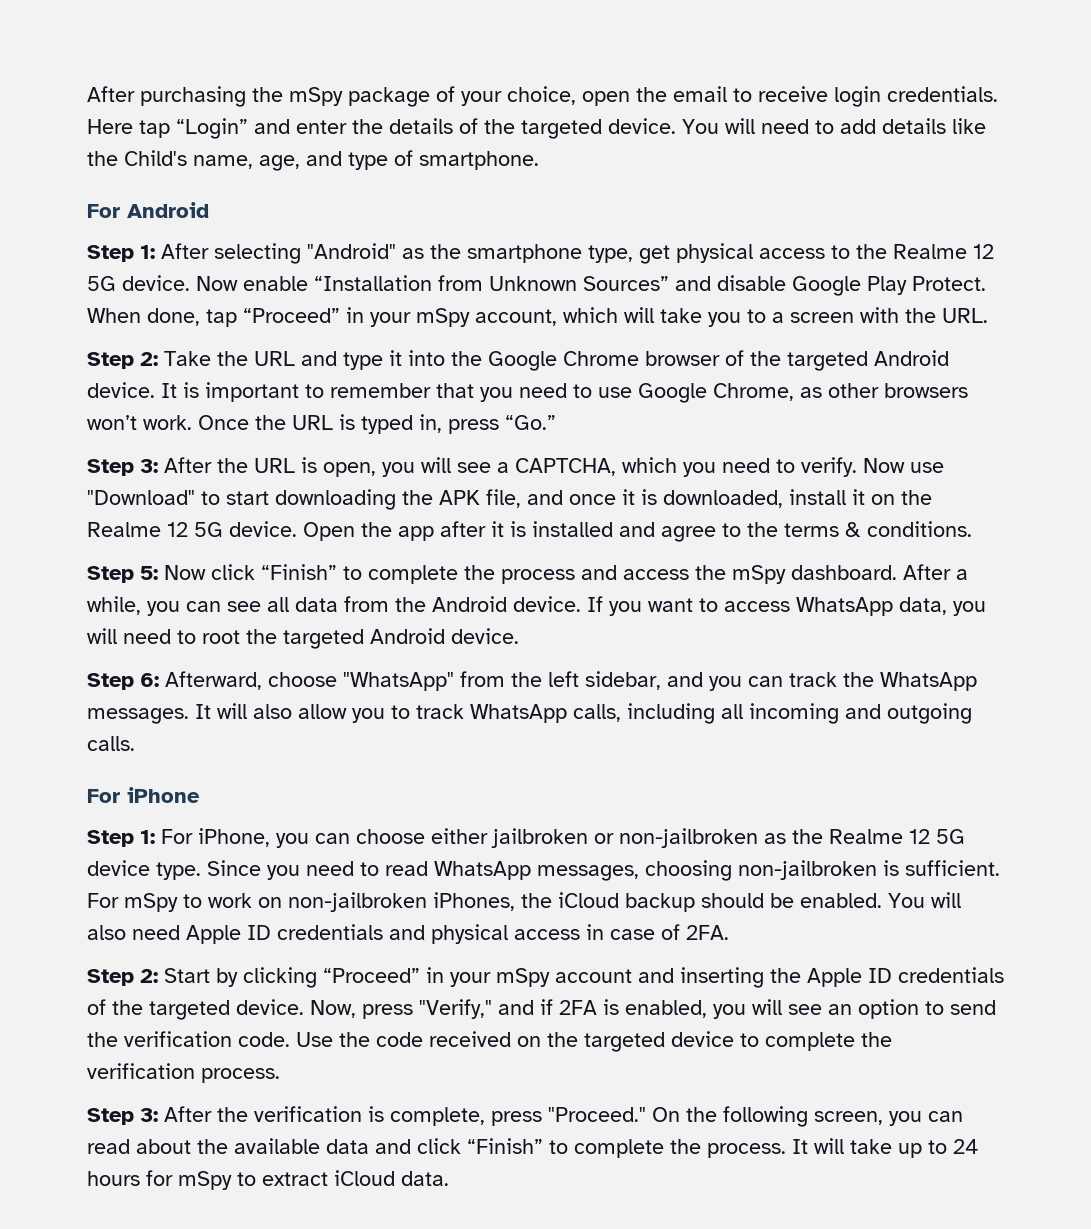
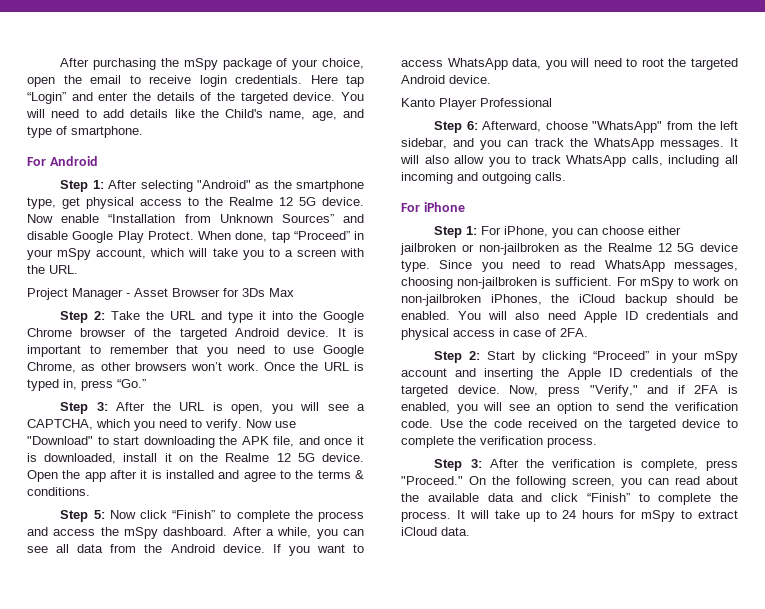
(988, 315) none -> [27,288,294,300] // Project Manager - Asset Browser for 3Ds Max
(519, 636) none -> [401,98,552,110] // Kanto Player Professional

